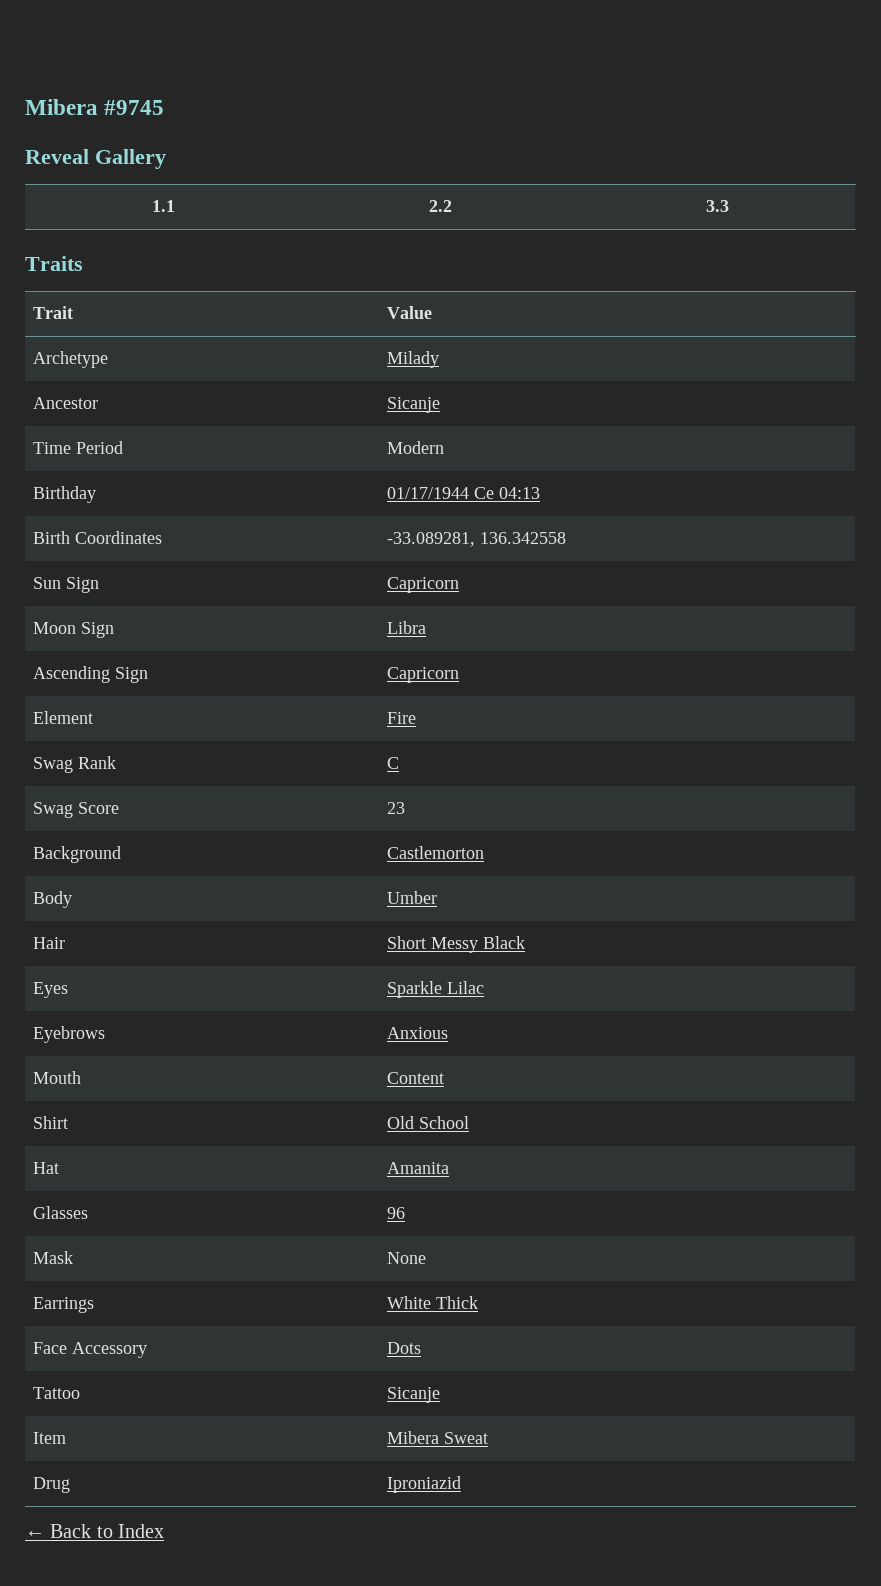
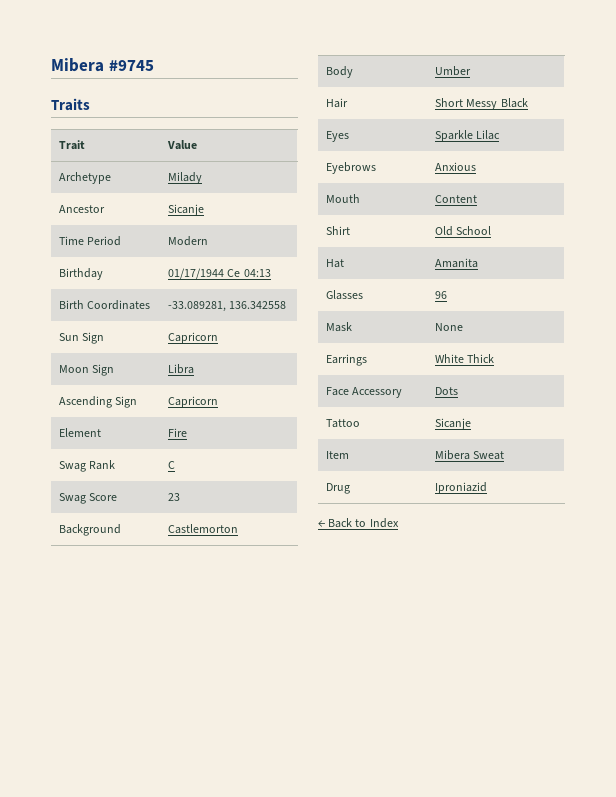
[25,149,166,169] [152,200,175,212] [428,200,452,212] [705,200,729,212] // Reveal Gallery // 1.1 | 2.2 | 3.3 -> (154, 65) none

